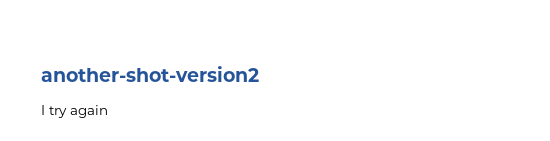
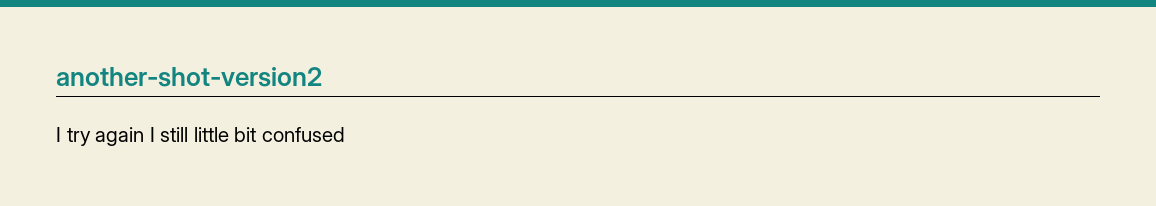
(108, 111) none -> [149,127,345,142] I still little bit confused

